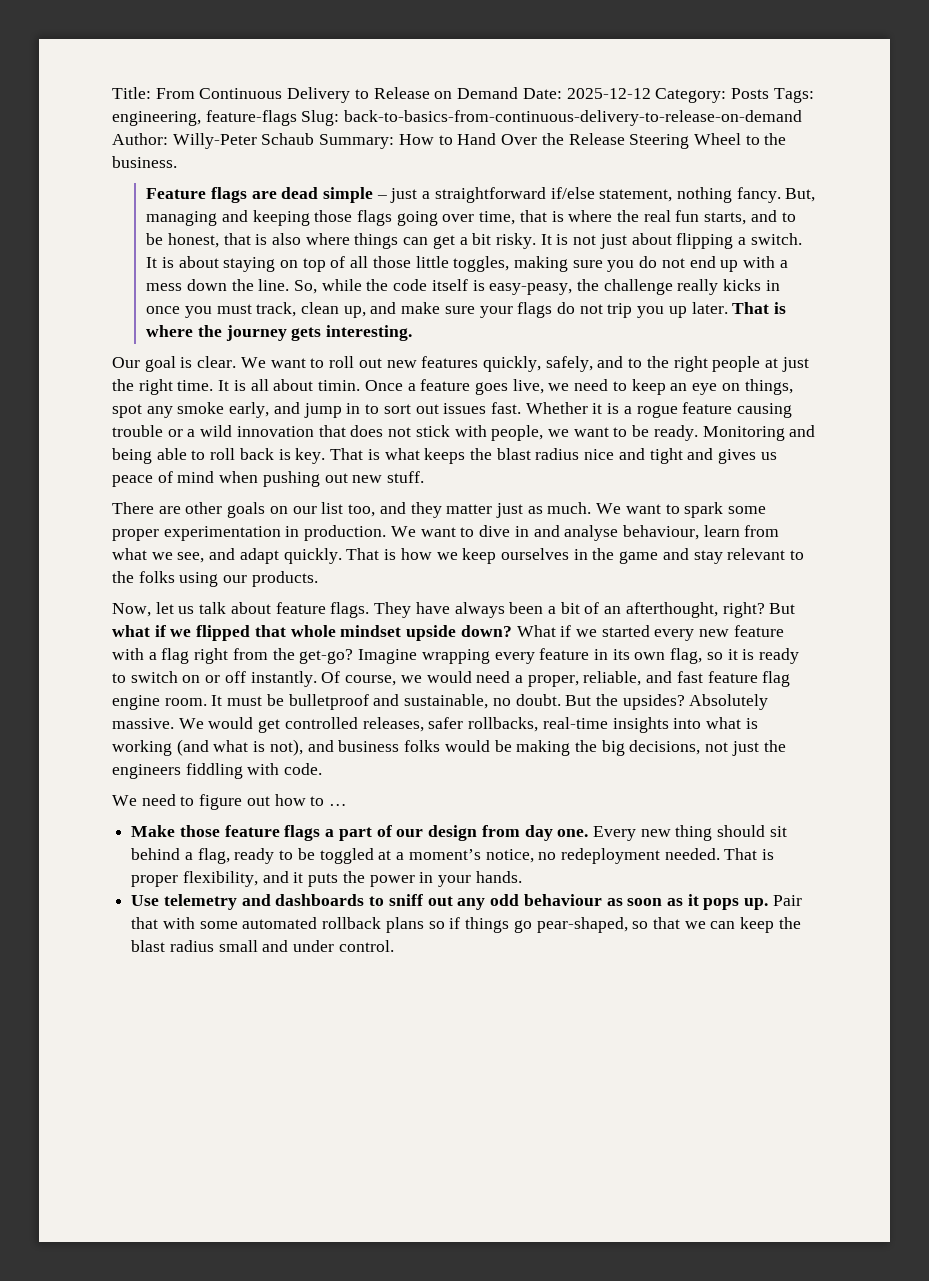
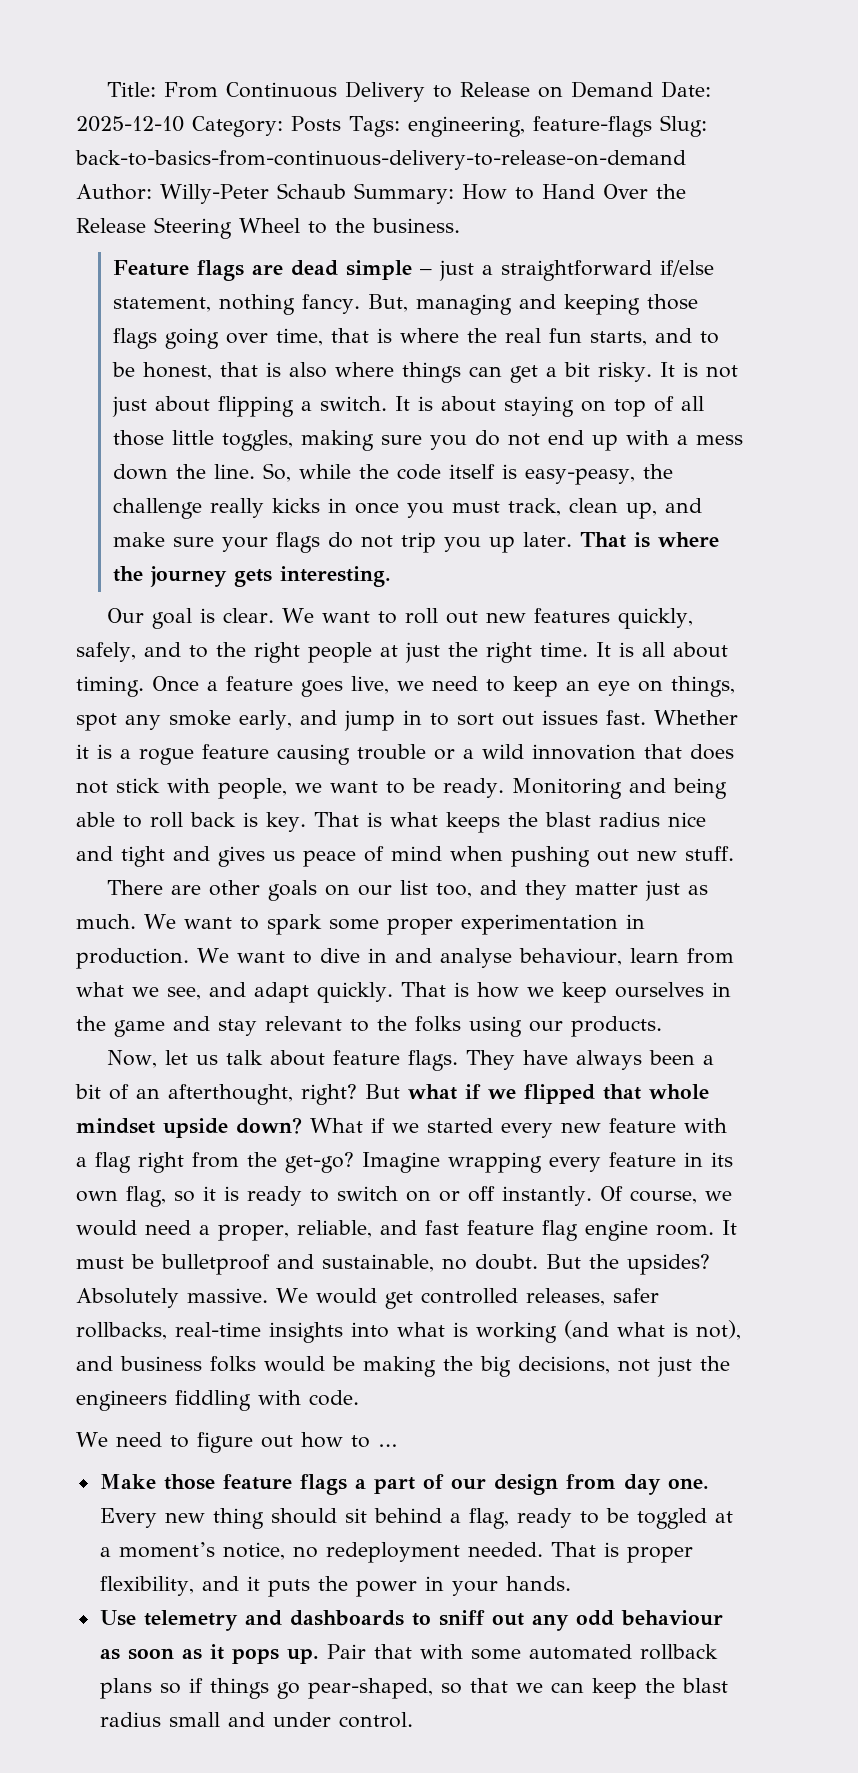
[566,88,651,99] 2025-12-12 -> [76,116,184,132] 2025-12-10
[318,380,361,391] timin. -> [76,676,144,697] timing.

